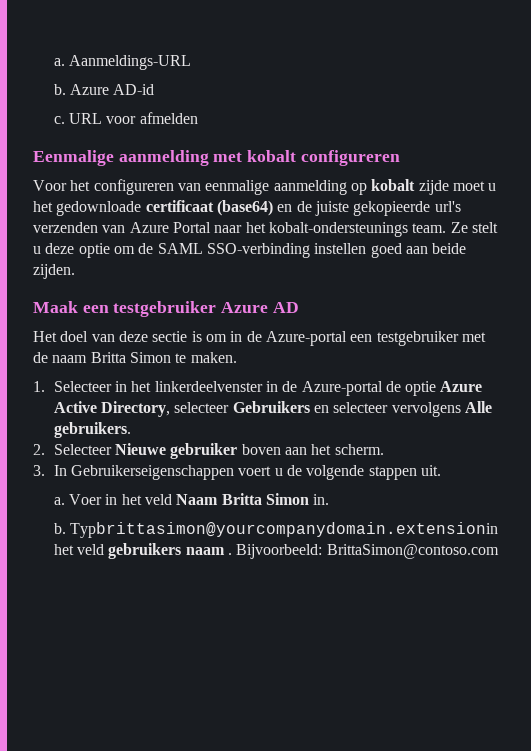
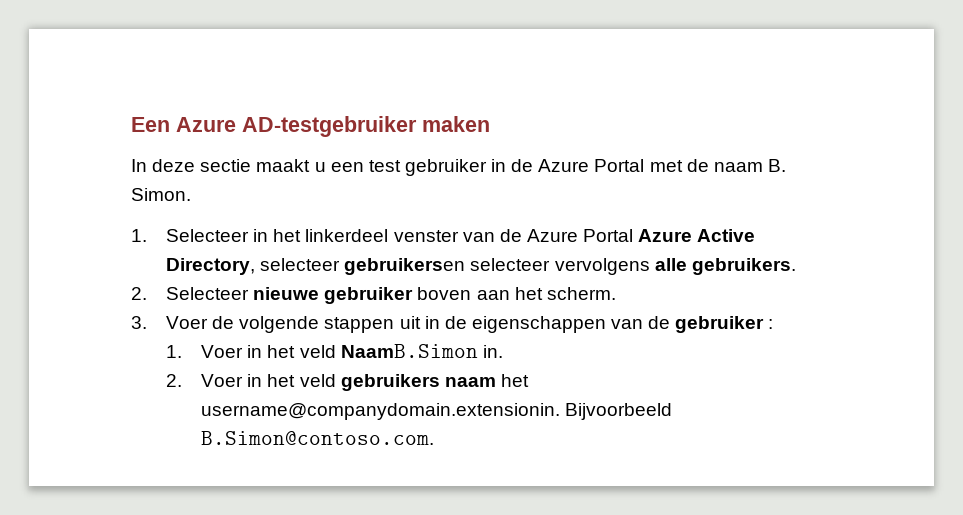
[53,55,191,70] [53,84,155,95] [53,112,198,124] [33,150,400,166] [33,179,497,195] [33,200,461,216] [33,222,498,237] [33,243,467,258] [33,264,75,279] [33,301,299,317] [33,331,486,346] [33,352,237,363] [33,381,437,396] a. Aanmeldings-URL // b. Azure AD-id // c. URL voor afmelden // Eenmalige aanmelding met kobalt configureren // Voor het configureren van eenmalige aanmelding op kobalt zijde moet u het gedownloade certificaat (base64) en de juiste gekopieerde url's verzenden van Azure Portal naar het kobalt-ondersteunings team. Ze stelt u deze optie om de SAML SSO-verbinding instellen goed aan beide zijden. // Maak een testgebruiker Azure AD // Het doel van deze sectie is om in de Azure-portal een testgebruiker met de naam Britta Simon te maken. // 1. Selecteer in het linkerdeelvenster in de Azure-portal de optie -> [131,116,490,137] [131,159,786,176] [131,188,191,201] [131,229,634,242] Een Azure AD-testgebruiker maken // In deze sectie maakt u een test gebruiker in de Azure Portal met de naam B. Simon. // 1. Selecteer in het linkerdeel venster van de Azure Portal
[232,401,329,413] Gebruikers en -> [344,258,466,275] gebruikersen
[464,401,492,413] Alle -> [654,258,687,271] alle
[114,443,166,455] Nieuwe -> [253,287,320,300] nieuwe
[53,465,441,480] [53,493,330,505] [53,522,498,538] [53,543,499,559] In Gebruikerseigenschappen voert u de volgende stappen uit. // a. Voer in het veld Naam Britta Simon in. // b. Typbrittasimon@yourcompanydomain.extensionin het veld gebruikers naam . Bijvoorbeeld: BrittaSimon@contoso.com -> [166,316,774,333] [166,344,503,358] [166,374,529,391] [201,403,673,420] [201,431,435,445] Voer de volgende stappen uit in de eigenschappen van de gebruiker : // 1. Voer in het veld NaamB.Simon in. // 2. Voer in het veld gebruikers naam het username@companydomain.extensionin. Bijvoorbeeld B.Simon@contoso.com.

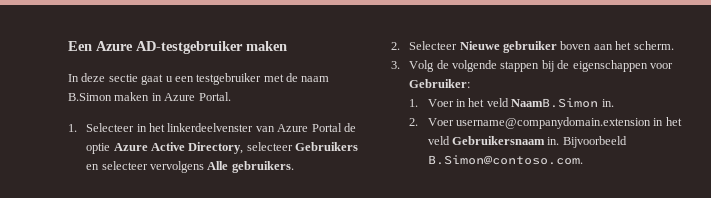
[256,159,311,172] maakt -> [141,74,164,85] gaat
[368,159,786,176] [131,188,191,201] [131,229,634,242] test gebruiker in de Azure Portal met de naam B. Simon. // 1. Selecteer in het linkerdeel venster van de Azure Portal -> [196,73,330,85] [68,92,231,101] [68,123,356,132] [86,143,111,154] testgebruiker met de naam B.Simon maken in Azure Portal. // 1. Selecteer in het linkerdeelvenster van Azure Portal de optie
[344,258,466,275] gebruikersen -> [295,142,359,151] [86,164,100,170] Gebruikers en
[654,258,687,271] alle -> [207,161,229,170] Alle
[253,287,320,300] nieuwe -> [459,41,500,50] Nieuwe
[166,316,209,329] Voer -> [409,60,435,72] Volg
[399,316,774,333] uit in de eigenschappen van de gebruiker : -> [541,60,673,72] [409,79,471,88] bij de eigenschappen voor Gebruiker:
[247,374,529,391] [201,403,561,420] in het veld gebruikers naam het username@companydomain.extensionin. -> [456,117,682,129] [427,136,560,145] username@companydomain.extension in het veld Gebruikersnaam in.

